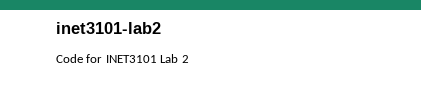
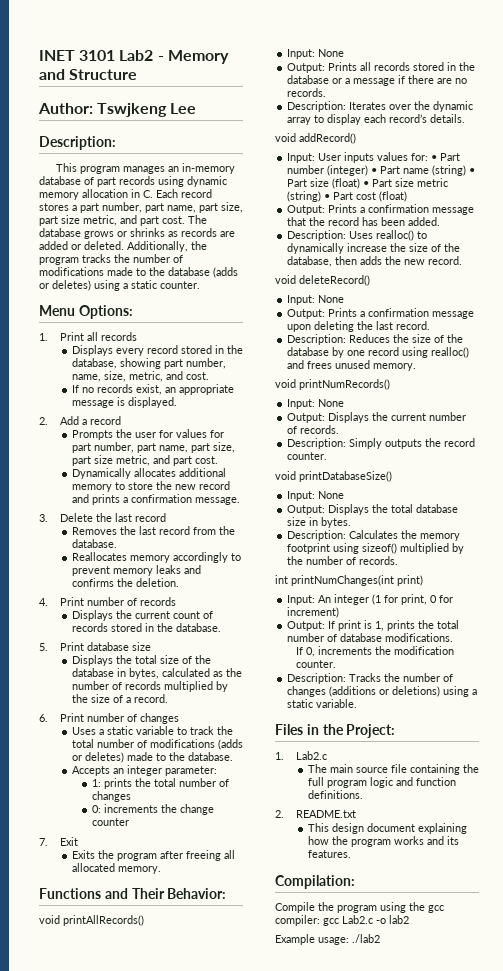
[56,22,161,34] [56,54,189,63] inet3101-lab2 // Code for INET3101 Lab 2 -> [39,50,229,64] [39,69,138,80] [38,103,197,117] [39,136,116,150] [56,163,236,174] [39,176,227,187] [39,189,212,200] [39,202,243,213] [39,215,207,226] [39,228,235,239] [39,241,207,252] [39,254,183,265] [39,267,238,278] [39,280,200,291] [39,305,133,319] [39,332,137,341] [71,345,243,356] [71,358,226,369] [71,371,209,382] [71,384,234,395] [71,397,177,408] [39,416,121,425] [71,429,224,440] [71,442,235,453] [71,455,218,466] [71,468,226,479] [71,481,230,492] [71,494,240,505] [39,513,166,522] [71,526,235,535] [71,539,117,548] [71,552,241,563] [71,565,201,576] [71,578,179,587] [39,597,176,606] [71,610,213,621] [71,623,221,632] [39,642,151,651] [71,655,211,666] [71,668,242,679] [71,681,228,692] [71,694,168,703] [39,713,179,724] [71,726,233,735] [71,739,243,750] [71,752,233,763] [71,765,217,776] [92,778,230,789] [92,791,132,802] [92,804,215,815] [92,818,130,826] [39,837,78,846] [71,850,235,861] [71,863,161,874] [39,888,227,899] [39,915,144,926] [287,49,345,59] [287,62,476,73] [287,75,468,86] [287,88,327,97] [287,101,474,112] [287,114,466,125] [275,133,356,144] [287,152,461,163] [287,165,476,176] [287,178,449,189] [287,191,408,202] [287,204,475,215] [287,217,441,226] [287,230,428,241] [287,243,461,254] [287,256,463,267] [275,275,370,286] [287,295,345,305] [287,308,475,319] [287,321,431,332] [287,334,464,345] [287,347,470,358] [287,360,417,371] [275,379,390,390] [287,399,345,409] [287,412,467,423] [287,425,340,434] [287,438,476,449] [287,452,328,460] [275,471,392,482] [287,491,345,501] [287,504,459,515] [287,517,352,528] [287,530,461,541] [287,543,465,554] [287,556,399,565] [275,575,423,586] [287,594,454,605] [287,607,340,618] [287,620,460,631] [287,633,454,642] [295,646,454,657] [295,660,336,668] [287,673,454,684] [287,686,478,697] [287,699,358,708] [275,724,396,738] [275,751,327,760] [307,764,479,775] [307,777,456,788] [307,790,363,799] [275,810,356,818] [307,823,467,834] [307,836,459,847] [307,850,351,858] [275,875,355,889] [275,902,444,913] [275,915,409,926] [275,934,380,945] INET 3101 Lab2 - Memory and Structure // Author: Tswjkeng Lee // Description: // This program manages an in-memory database of part records using dynamic memory allocation in C. Each record stores a part number, part name, part size, part size metric, and part cost. The database grows or shrinks as records are added or deleted. Additionally, the program tracks the number of modifications made to the database (adds or deletes) using a static counter. // Menu Options: // 1. Print all records // Displays every record stored in the database, showing part number, name, size, metric, and cost. // If no records exist, an appropriate message is displayed. // 2. Add a record // Prompts the user for values for part number, part name, part size, part size metric, and part cost. // Dynamically allocates additional memory to store the new record and prints a confirmation message. // 3. Delete the last record // Removes the last record from the database. // Reallocates memory accordingly to prevent memory leaks and confirms the deletion. // 4. Print number of records // Displays the current count of records stored in the database. // 5. Print database size // Displays the total size of the database in bytes, calculated as the number of records multiplied by the size of a record. // 6. Print number of changes // Uses a static variable to track the total number of modifications (adds or deletes) made to the database. // Accepts an integer parameter: // 1: prints the total number of changes // 0: increments the change counter // 7. Exit // Exits the program after freeing all allocated memory. // Functions and Their Behavior: // void printAllRecords() // Input: None // Output: Prints all records stored in the database or a message if there are no records. // Description: Iterates over the dynamic array to display each record’s details. // void addRecord() // Input: User inputs values for: • Part number (integer) • Part name (string) • Part size (float) • Part size metric (string) • Part cost (float) // Output: Prints a confirmation message that the record has been added. // Description: Uses realloc() to dynamically increase the size of the database, then adds the new record. // void deleteRecord() // Input: None // Output: Prints a confirmation message upon deleting the last record. // Description: Reduces the size of the database by one record using realloc() and frees unused memory. // void printNumRecords() // Input: None // Output: Displays the current number of records. // Description: Simply outputs the record counter. // void printDatabaseSize() // Input: None // Output: Displays the total database size in bytes. // Description: Calculates the memory footprint using sizeof() multiplied by the number of records. // int printNumChanges(int print) // Input: An integer (1 for print, 0 for increment) // Output: If print is 1, prints the total number of database modifications. // If 0, increments the modification counter. // Description: Tracks the number of changes (additions or deletions) using a static variable. // Files in the Project: // 1. Lab2.c // The main source file containing the full program logic and function definitions. // 2. README.txt // This design document explaining how the program works and its features. // Compilation: // Compile the program using the gcc compiler: gcc Lab2.c -o lab2 // Example usage: ./lab2

